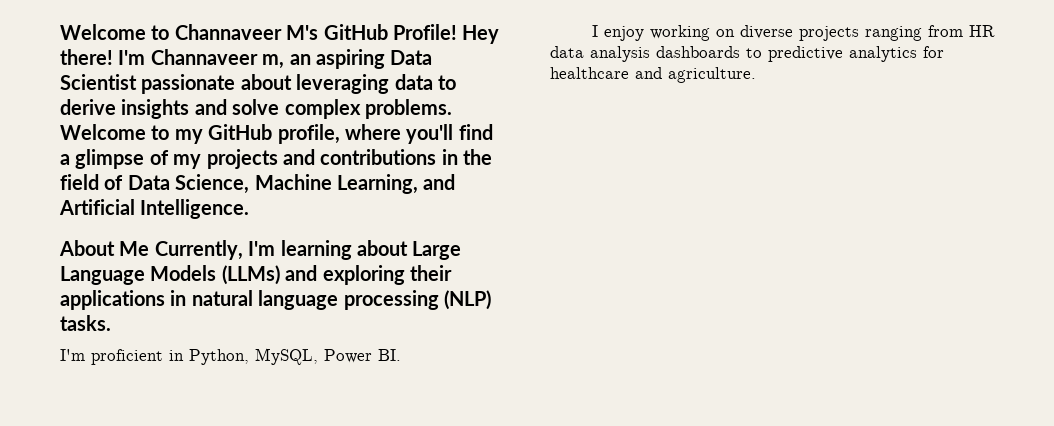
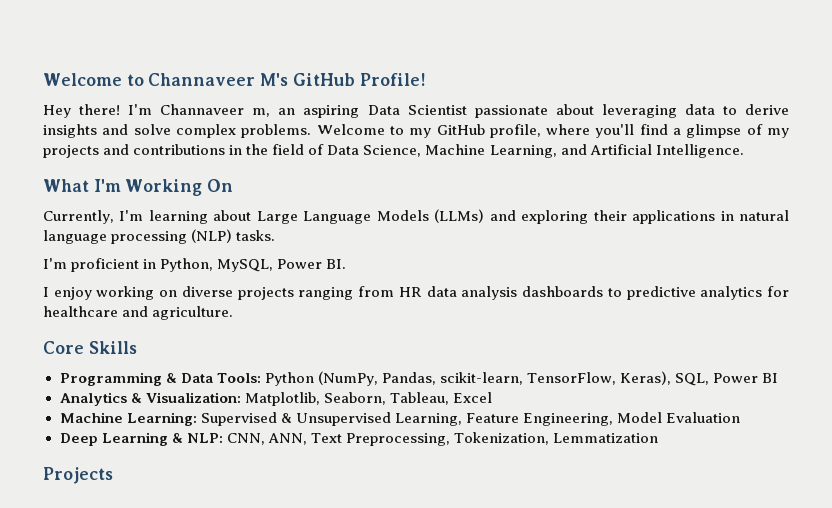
(457, 32) none -> (426, 79) //
[59,240,150,256] About Me -> [43,179,234,196] What I'm Working On //
(756, 75) none -> [43,341,137,354] [59,371,779,386] [59,392,492,406] [59,412,740,426] [59,432,658,446] [43,467,113,484] // Core Skills // Programming & Data Tools: Python (NumPy, Pandas, scikit-learn, TensorFlow, Keras), SQL, Power BI // Analytics & Visualization: Matplotlib, Seaborn, Tableau, Excel // Machine Learning: Supervised & Unsupervised Learning, Feature Engineering, Model Evaluation // Deep Learning & NLP: CNN, ANN, Text Preprocessing, Tokenization, Lemmatization // Projects

